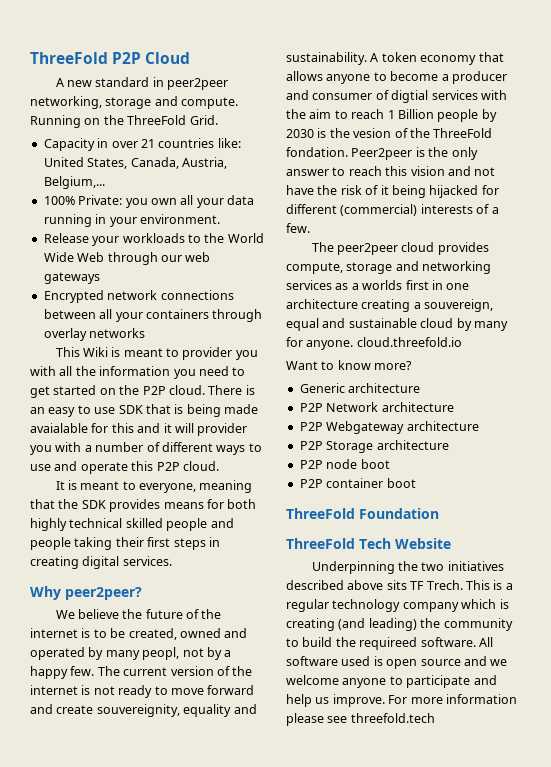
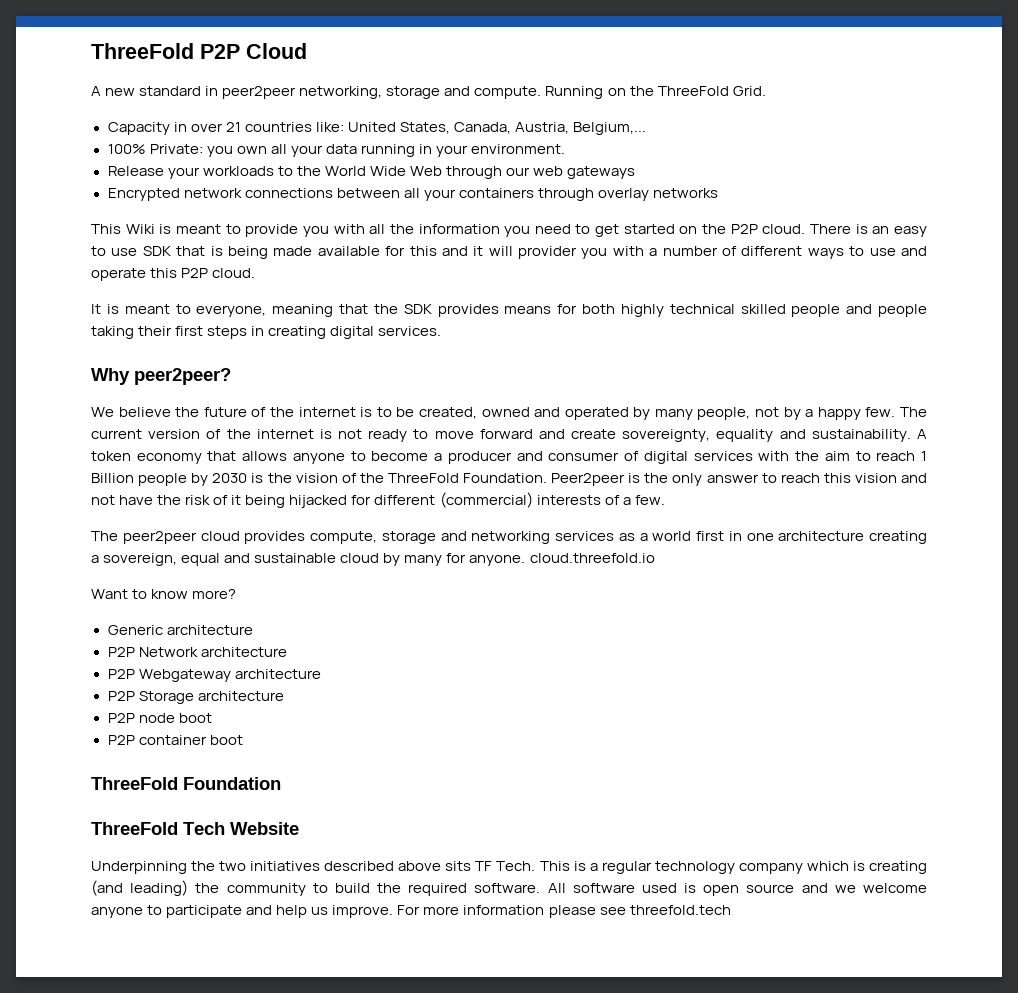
[182,347,233,360] provider -> [245,224,299,237] provide
[30,423,88,433] avaialable -> [317,246,380,256] available
[142,647,180,660] peopl, -> [697,407,751,420] people,
[96,704,180,717] souvereignity, -> [622,429,711,442] sovereignty,
[391,90,429,103] digtial -> [643,451,688,464] digital
[353,128,392,138] vesion -> [295,473,338,483] vision
[286,147,348,157] fondation. -> [463,473,547,483] Foundation.
[362,280,403,290] worlds -> [652,531,692,541] world
[424,299,494,312] souvereign, -> [103,553,178,566] sovereign,
[426,580,463,590] Trech. -> [496,861,536,871] Tech.
[359,637,418,650] requireed -> [408,883,468,896] required

